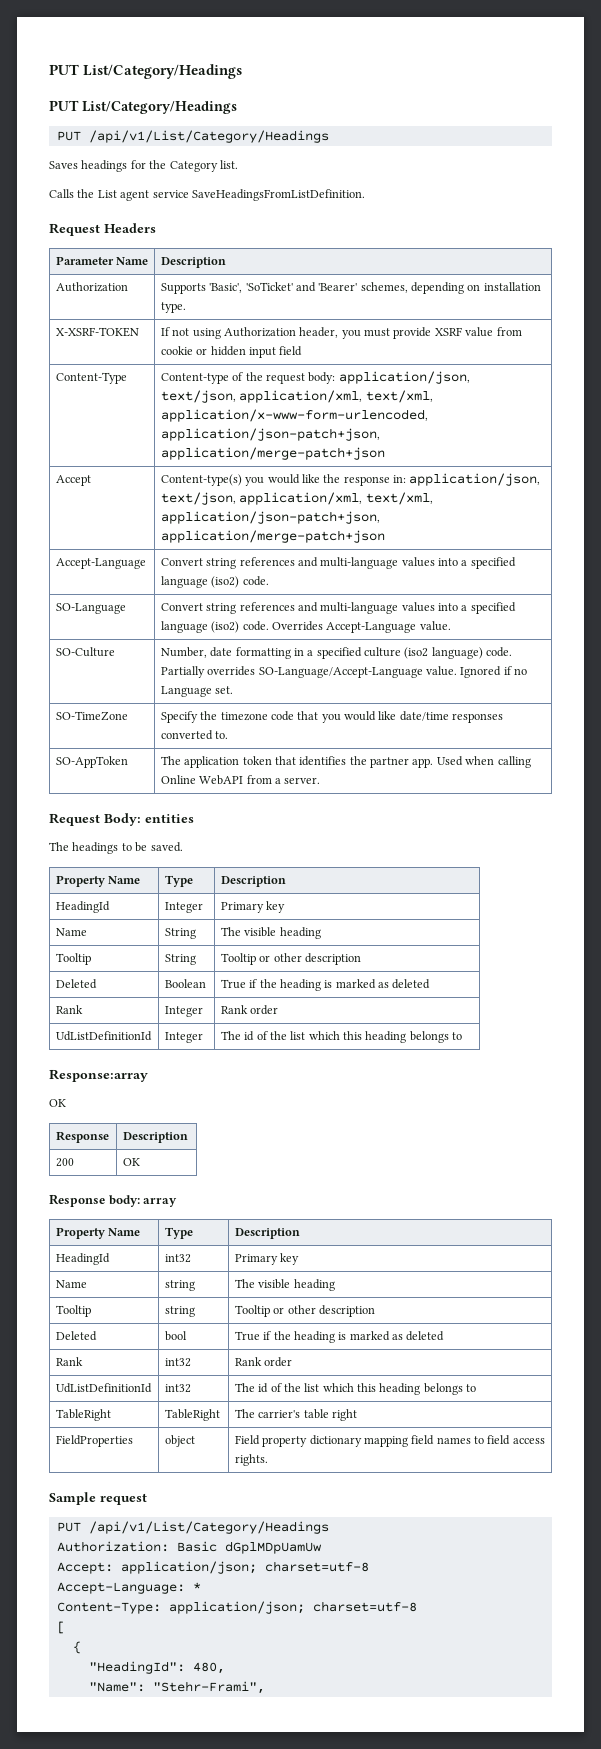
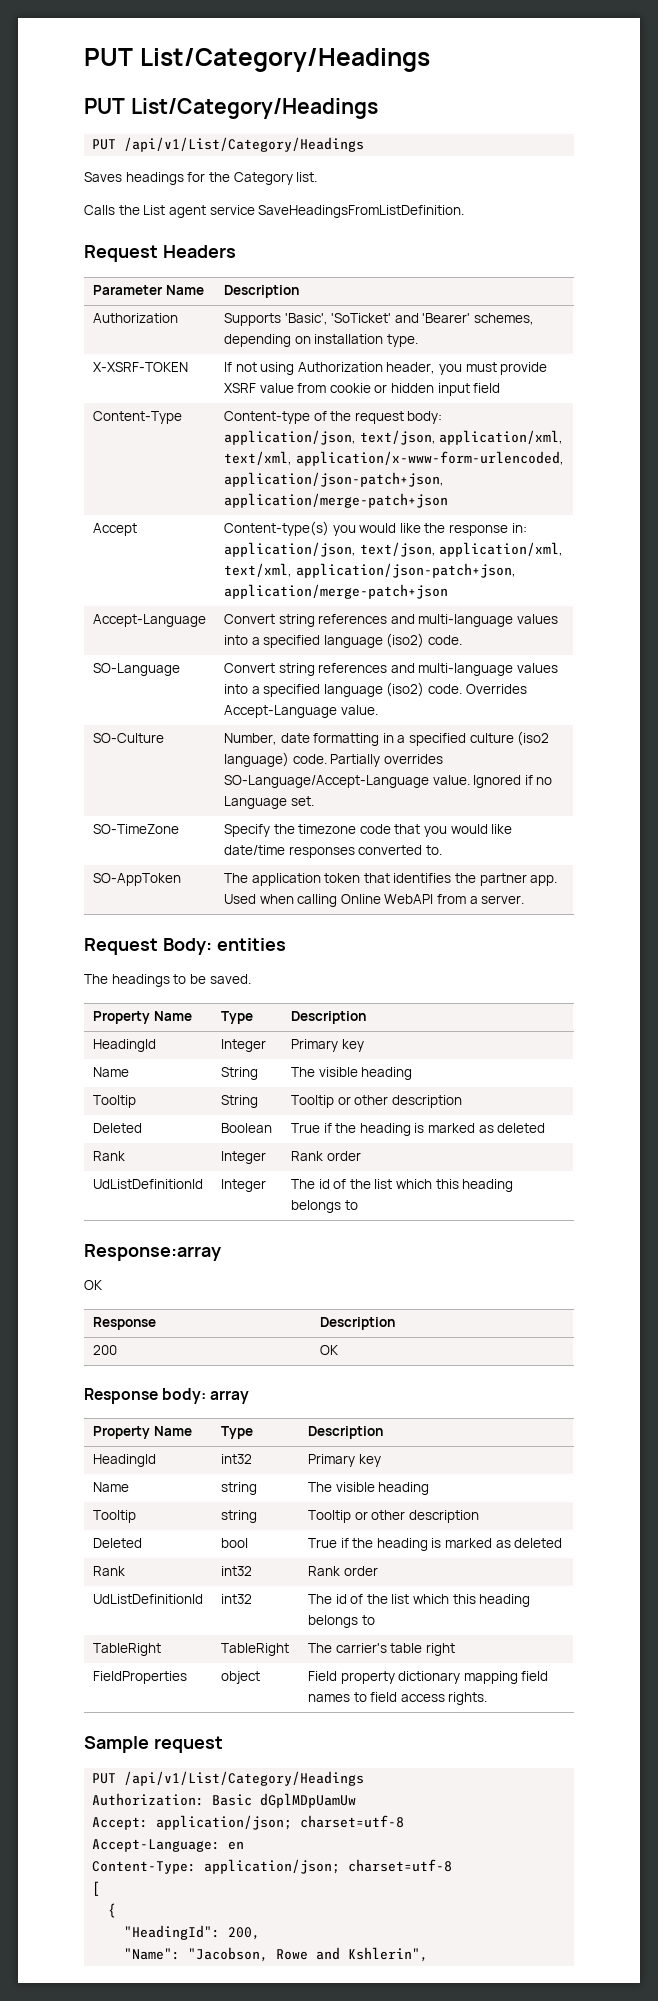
[192,1582,201,1591] * -> [228,1841,245,1850] en
[192,1662,225,1674] 480, -> [228,1927,261,1940] 200,
[152,1681,265,1694] "Stehr-Frami", -> [188,1947,429,1962] "Jacobson, Rowe and Kshlerin",

